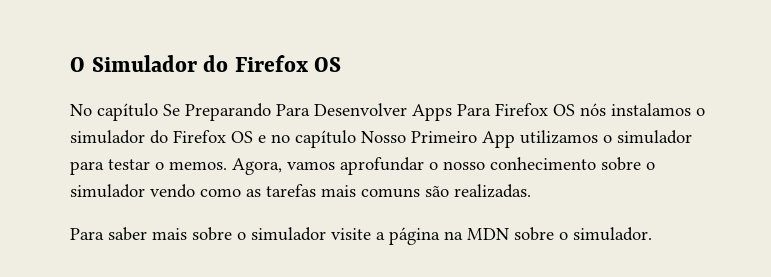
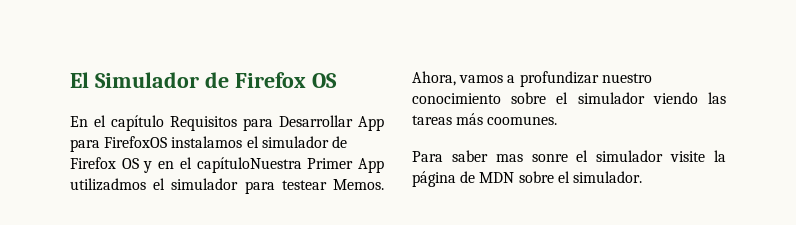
[70,55,229,72] O Simulador do -> [70,72,229,88] El Simulador de
[70,103,705,121] [70,130,692,148] [70,157,655,175] [70,184,531,198] [70,227,463,245] No capítulo Se Preparando Para Desenvolver Apps Para Firefox OS nós instalamos o simulador do Firefox OS e no capítulo Nosso Primeiro App utilizamos o simulador para testar o memos. Agora, vamos aprofundar o nosso conhecimento sobre o simulador vendo como as tarefas mais comuns são realizadas. // Para saber mais sobre o simulador visite a página na -> [70,115,384,131] [70,136,347,152] [70,157,384,173] [70,178,384,194] [412,71,652,87] [412,92,726,104] [412,113,558,125] [412,150,726,162] [412,171,476,187] En el capítulo Requisitos para Desarrollar App para FirefoxOS instalamos el simulador de Firefox OS y en el capítuloNuestra Primer App utilizadmos el simulador para testear Memos. Ahora, vamos a profundizar nuestro conocimiento sobre el simulador viendo las tareas más coomunes. // Para saber mas sonre el simulador visite la página de
[559,232,568,240] o -> [557,171,570,183] el

